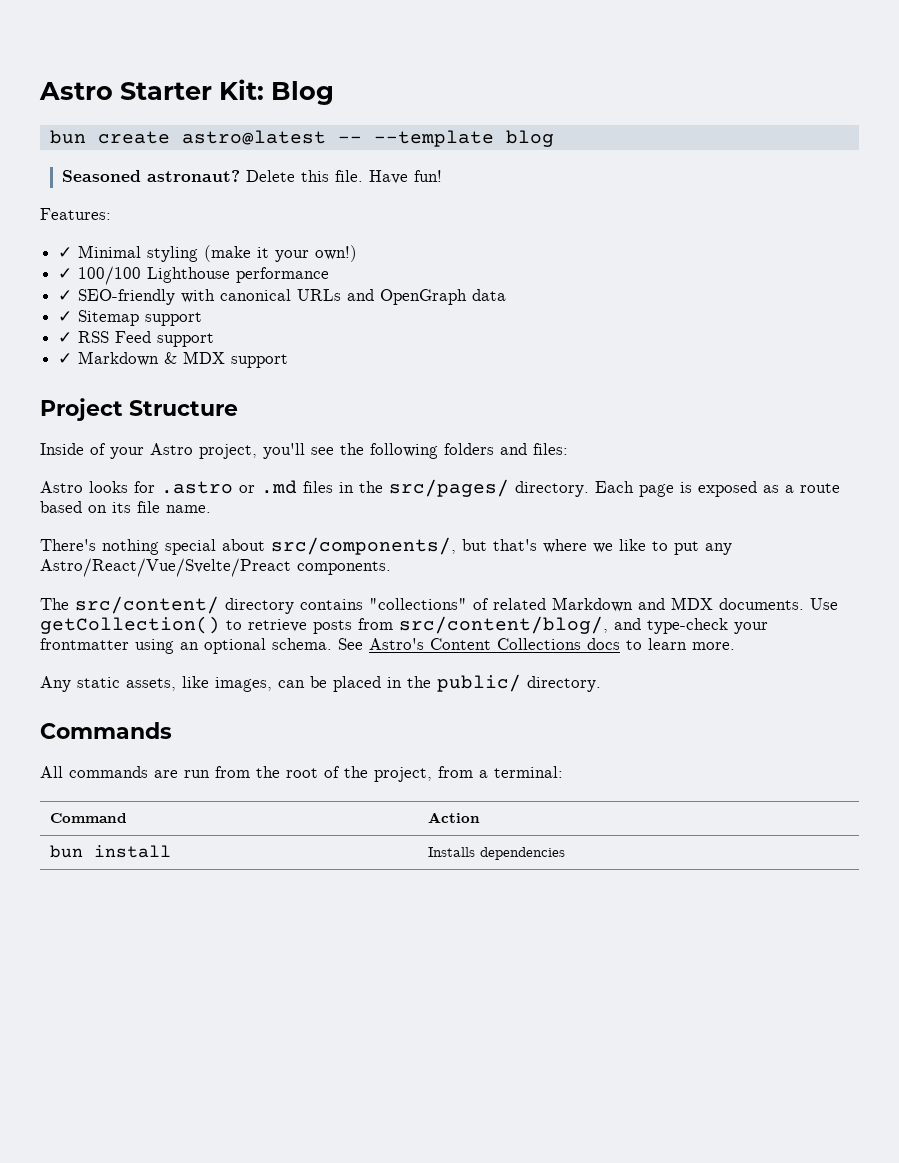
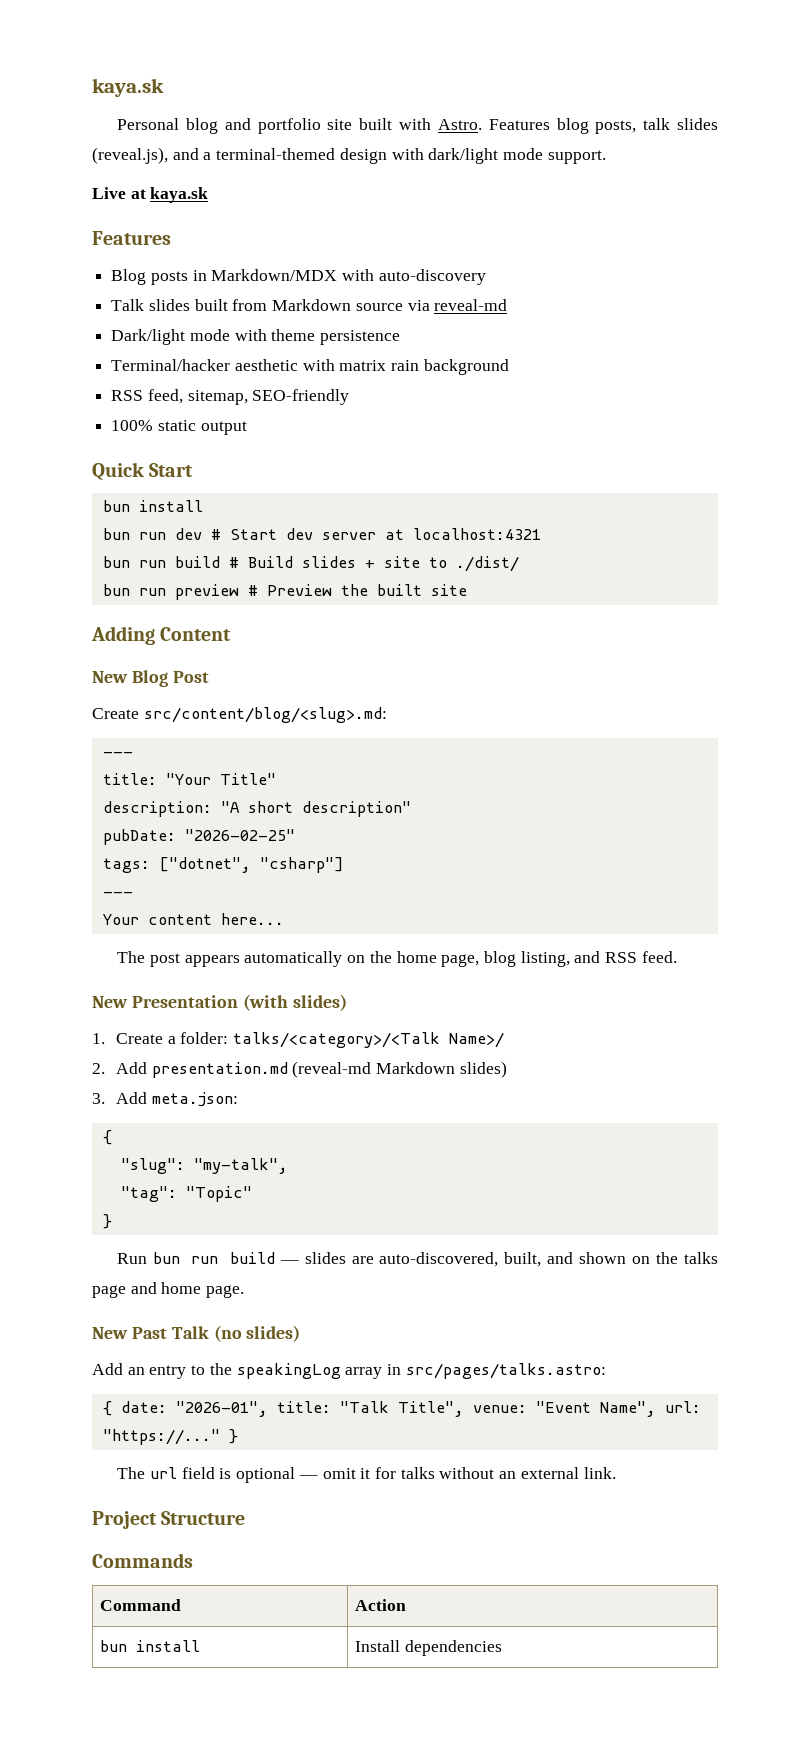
[39,79,334,105] [49,130,554,147] [61,170,442,184] [40,208,111,220] [58,245,358,262] [58,266,330,285] [58,289,507,305] [58,310,203,326] [58,331,215,347] [58,351,289,368] [40,398,238,421] [40,443,568,459] [40,479,840,497] [40,501,211,513] [40,537,732,555] [40,558,391,577] [40,596,838,614] [40,616,768,634] [40,638,735,654] [40,674,601,692] [40,722,172,739] [40,766,563,782] Astro Starter Kit: Blog // bun create astro@latest -- --template blog // Seasoned astronaut? Delete this file. Have fun! // Features: // ✓ Minimal styling (make it your own!) // ✓ 100/100 Lighthouse performance // ✓ SEO-friendly with canonical URLs and OpenGraph data // ✓ Sitemap support // ✓ RSS Feed support // ✓ Markdown & MDX support // Project Structure // Inside of your Astro project, you'll see the following folders and files: // Astro looks for .astro or .md files in the src/pages/ directory. Each page is exposed as a route based on its file name. // There's nothing special about src/components/, but that's where we like to put any Astro/React/Vue/Svelte/Preact components. // The src/content/ directory contains "collections" of related Markdown and MDX documents. Use getCollection() to retrieve posts from src/content/blog/, and type-check your frontmatter using an optional schema. See Astro's Content Collections docs to learn more. // Any static assets, like images, can be placed in the public/ directory. // Commands // All commands are run from the root of the project, from a terminal: -> [92,78,164,97] [117,118,718,134] [92,147,606,164] [92,187,209,203] [92,231,171,245] [111,269,486,285] [111,299,508,311] [111,329,401,345] [111,359,509,375] [111,389,350,405] [111,420,247,435] [92,462,194,481] [102,500,203,512] [102,528,541,540] [102,556,519,572] [102,584,467,600] [91,626,232,645] [92,670,209,687] [92,707,387,723] [102,751,133,757] [102,773,276,785] [102,801,411,817] [102,829,295,845] [102,857,344,873] [102,891,133,897] [102,913,284,925] [117,951,677,967] [92,994,347,1011] [92,1032,505,1048] [92,1061,507,1078] [92,1092,238,1107] [102,1130,112,1145] [120,1158,288,1174] [120,1186,252,1202] [102,1214,112,1229] [117,1252,718,1267] [92,1282,245,1298] [92,1325,301,1342] [92,1363,606,1379] [102,1401,701,1417] [102,1429,238,1445] [117,1467,616,1483] [92,1511,246,1529] [92,1553,193,1568] kaya.sk // Personal blog and portfolio site built with Astro. Features blog posts, talk slides (reveal.js), and a terminal-themed design with dark/light mode support. // Live at kaya.sk // Features // Blog posts in Markdown/MDX with auto-discovery // Talk slides built from Markdown source via reveal-md // Dark/light mode with theme persistence // Terminal/hacker aesthetic with matrix rain background // RSS feed, sitemap, SEO-friendly // 100% static output // Quick Start // bun install // bun run dev # Start dev server at localhost:4321 // bun run build # Build slides + site to ./dist/ // bun run preview # Preview the built site // Adding Content // New Blog Post // Create src/content/blog/<slug>.md: // --- // title: "Your Title" // description: "A short description" // pubDate: "2026-02-25" // tags: ["dotnet", "csharp"] // --- // Your content here... // The post appears automatically on the home page, blog listing, and RSS feed. // New Presentation (with slides) // 1. Create a folder: talks/<category>/<Talk Name>/ // 2. Add presentation.md (reveal-md Markdown slides) // 3. Add meta.json: // { // "slug": "my-talk", // "tag": "Topic" // } // Run bun run build — slides are auto-discovered, built, and shown on the talks page and home page. // New Past Talk (no slides) // Add an entry to the speakingLog array in src/pages/talks.astro: // { date: "2026-01", title: "Talk Title", venue: "Event Name", url: "https://..." } // The url field is optional — omit it for talks without an external link. // Project Structure // Commands
[428,847,476,857] Installs -> [355,1640,401,1652] Install

